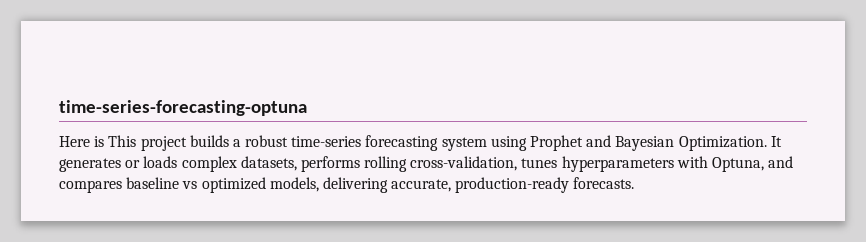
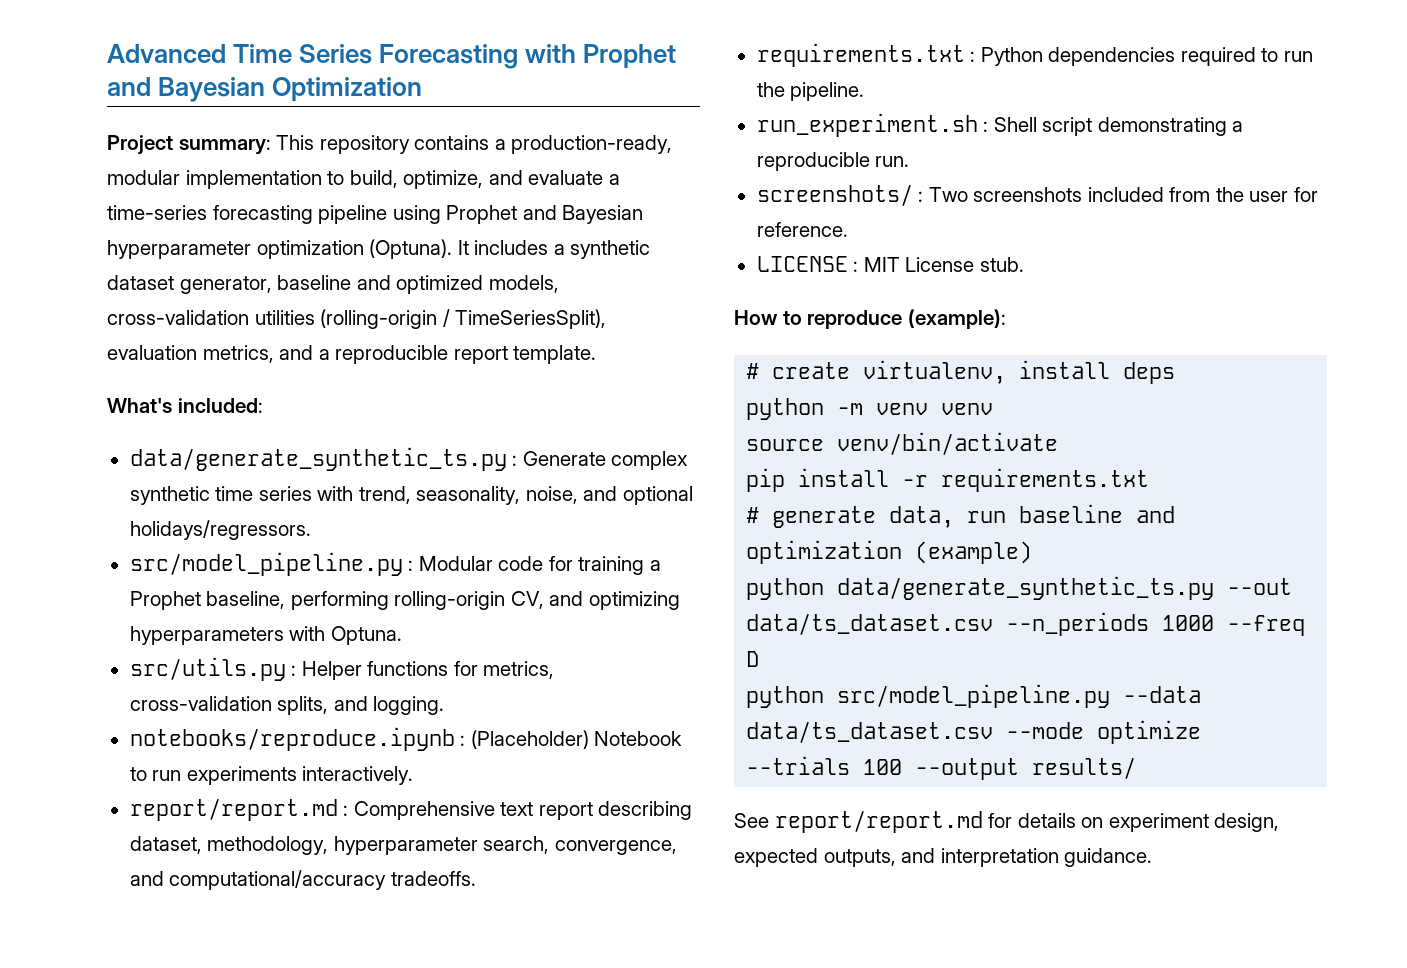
[59,100,307,116] [59,135,289,151] time-series-forecasting-optuna // Here is This project builds a robust -> [107,44,677,69] [107,77,423,102] [107,135,673,155] [107,170,620,189] Advanced Time Series Forecasting with Prophet and Bayesian Optimization // Project summary: This repository contains a production-ready, modular implementation to build, optimize, and evaluate a
[441,137,487,151] system -> [318,205,388,224] pipeline
[678,136,782,151] [59,156,794,172] [59,177,635,193] Optimization. It generates or loads complex datasets, performs rolling cross-validation, tunes hyperparameters with Optuna, and compares baseline vs optimized models, delivering accurate, production-ready forecasts. -> [107,239,651,259] [107,275,559,294] [107,309,607,329] [107,345,597,364] [107,398,263,413] [129,447,689,471] [129,486,693,505] [129,520,311,540] [129,552,661,576] [129,591,680,610] [129,626,402,645] [129,657,555,681] [129,696,445,715] [129,727,683,751] [129,766,414,785] [129,798,693,821] [129,836,677,855] [129,870,476,890] [756,43,1313,67] [756,82,865,101] [756,113,1244,137] [756,152,910,171] [756,184,1318,206] [756,222,848,237] [756,256,1024,272] [734,309,1006,329] [746,360,1176,384] [746,398,994,420] [746,432,1059,455] [746,468,1150,492] [746,504,1176,528] [746,540,1033,564] [746,576,1293,600] [746,612,1306,636] [746,651,760,667] [746,684,1202,708] [746,720,1202,744] [746,756,1137,780] [734,810,1280,833] [734,848,1153,867] hyperparameter optimization (Optuna). It includes a synthetic dataset generator, baseline and optimized models, cross-validation utilities (rolling-origin / TimeSeriesSplit), evaluation metrics, and a reproducible report template. // What's included: // data/generate_synthetic_ts.py : Generate complex synthetic time series with trend, seasonality, noise, and optional holidays/regressors. // src/model_pipeline.py : Modular code for training a Prophet baseline, performing rolling-origin CV, and optimizing hyperparameters with Optuna. // src/utils.py : Helper functions for metrics, cross-validation splits, and logging. // notebooks/reproduce.ipynb : (Placeholder) Notebook to run experiments interactively. // report/report.md : Comprehensive text report describing dataset, methodology, hyperparameter search, convergence, and computational/accuracy tradeoffs. // requirements.txt : Python dependencies required to run the pipeline. // run_experiment.sh : Shell script demonstrating a reproducible run. // screenshots/ : Two screenshots included from the user for reference. // LICENSE : MIT License stub. // How to reproduce (example): // # create virtualenv, install deps // python -m venv venv // source venv/bin/activate // pip install -r requirements.txt // # generate data, run baseline and optimization (example) // python data/generate_synthetic_ts.py --out data/ts_dataset.csv --n_periods 1000 --freq D // python src/model_pipeline.py --data data/ts_dataset.csv --mode optimize --trials 100 --output results/ // See report/report.md for details on experiment design, expected outputs, and interpretation guidance.

